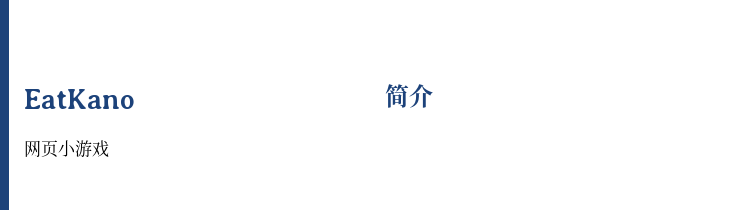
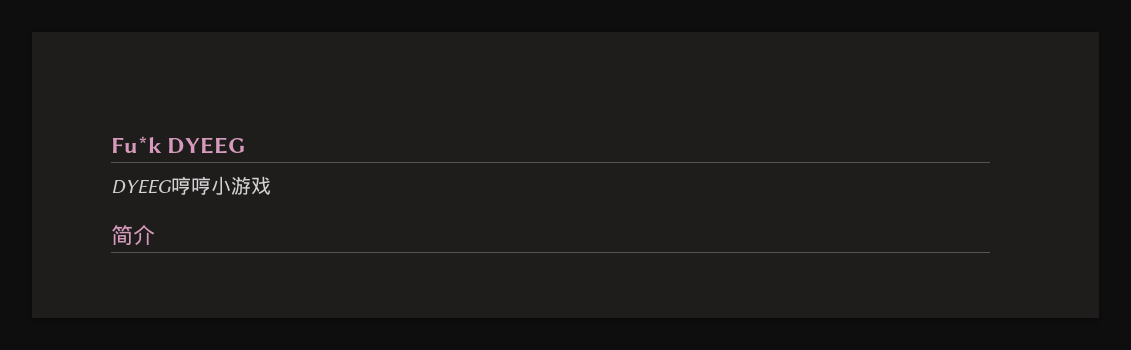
[24,89,135,109] [24,140,58,158] EatKano // 网页 -> [111,136,246,154] [111,176,211,195] Fu*k DYEEG // DYEEG哼哼

